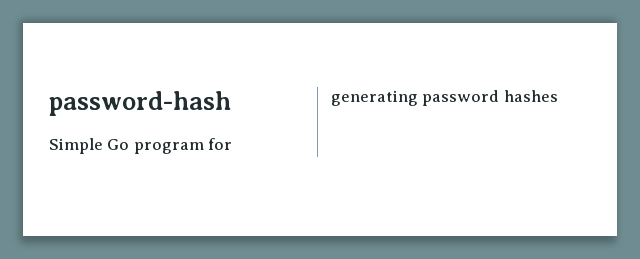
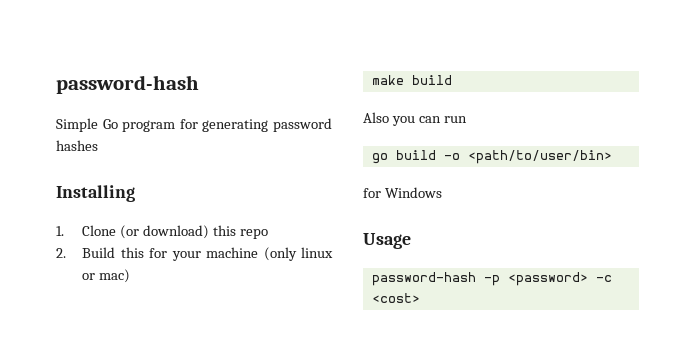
(558, 96) none -> [56,185,135,202] [56,225,268,239] [56,247,333,261] [82,269,131,283] [371,75,452,85] [363,112,467,126] [371,150,612,164] [363,187,442,198] [363,233,411,249] [371,272,612,286] [371,293,420,303] // Installing // 1. Clone (or download) this repo // 2. Build this for your machine (only linux or mac) // make build // Also you can run // go build -o <path/to/user/bin> // for Windows // Usage // password-hash -p <password> -c <cost>

